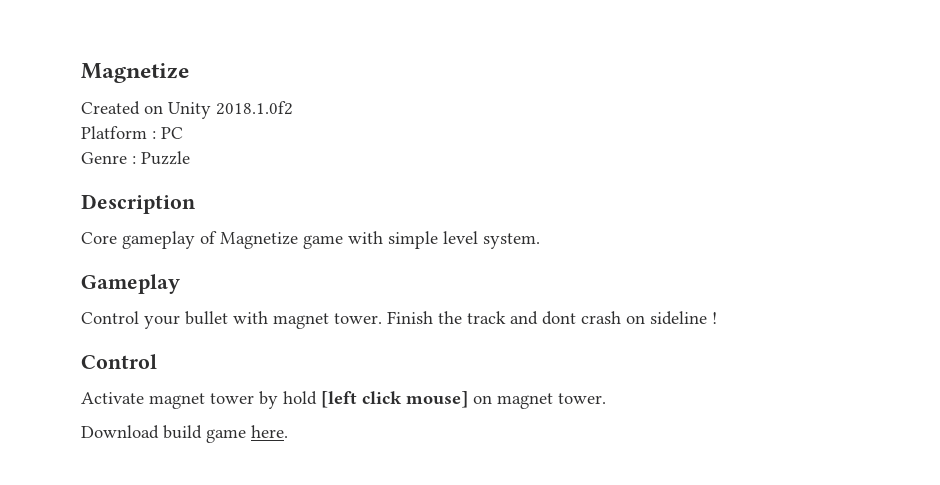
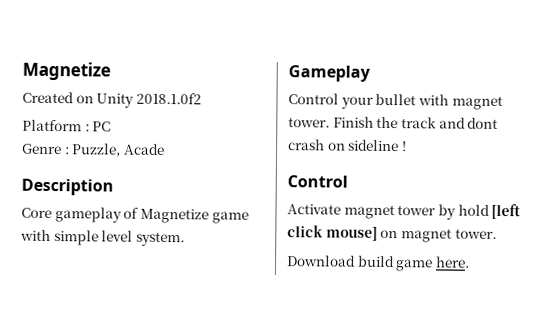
[141,151,190,165] Puzzle -> [71,143,165,157] Puzzle, Acade

